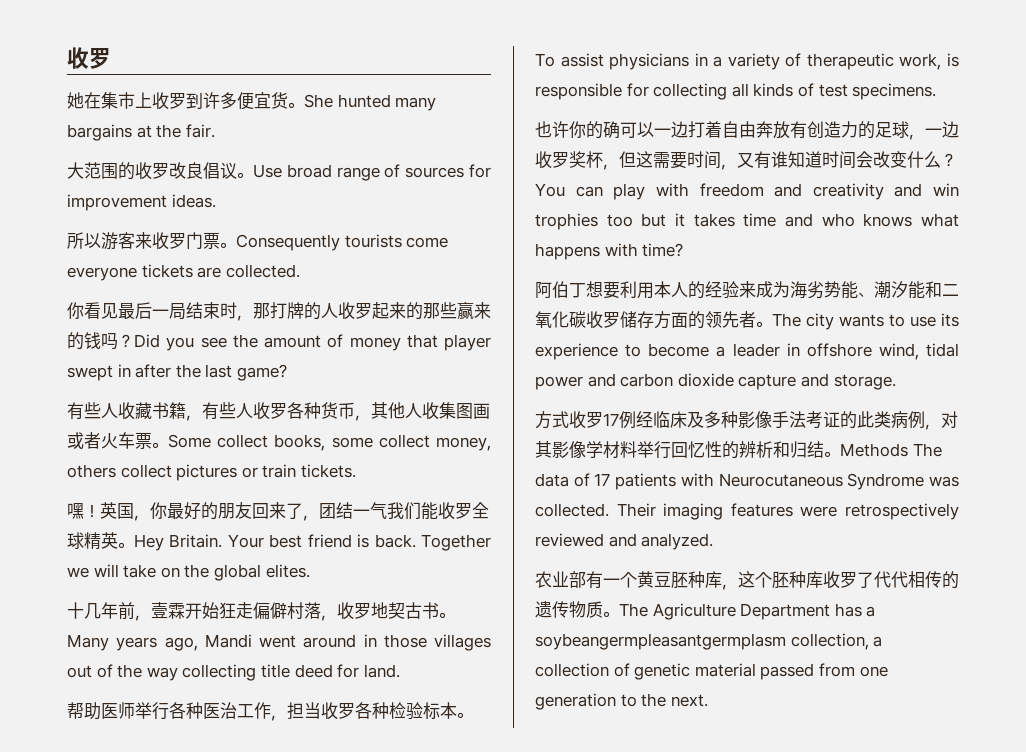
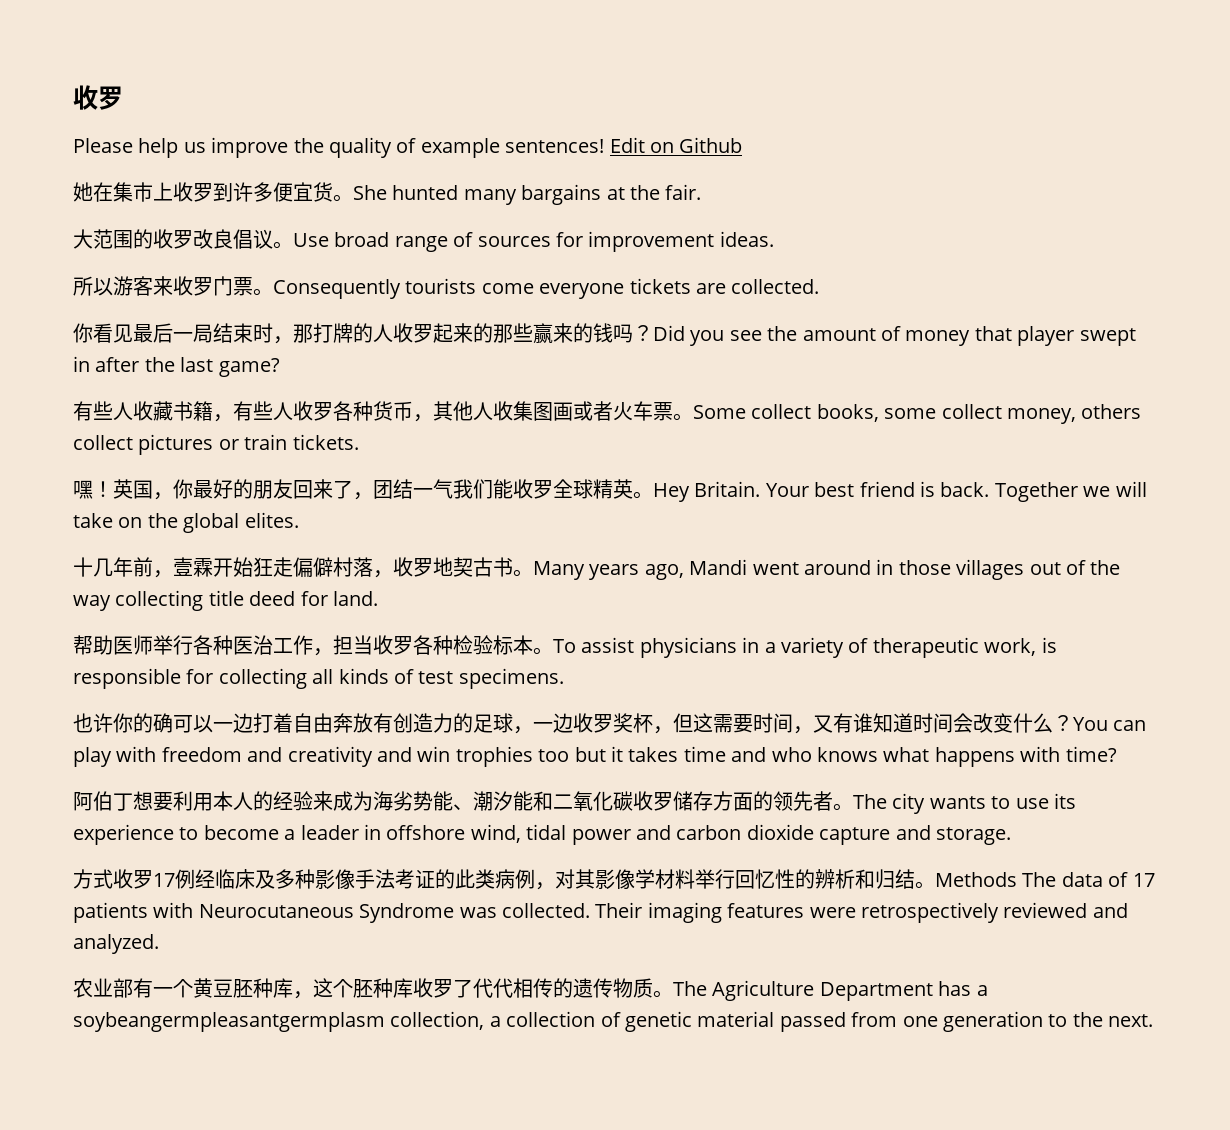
[67,47,111,69] 收罗 -> [73,85,123,110] [73,137,743,158] 收罗 // Please help us improve the quality of example sentences! Edit on Github

